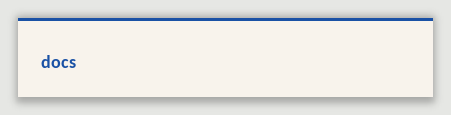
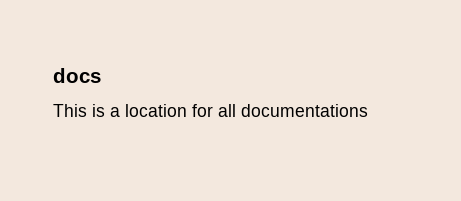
(76, 61) none -> [53,104,368,117] // This is a location for all documentations

